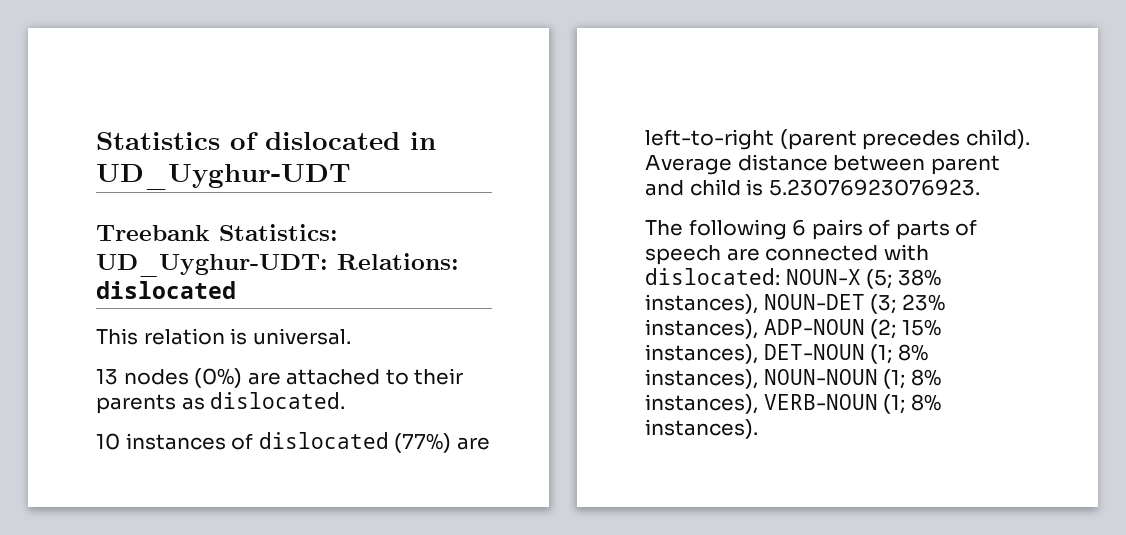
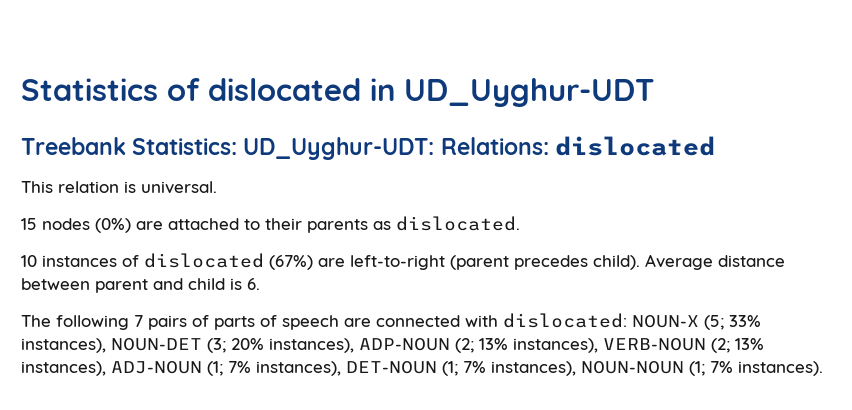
[96,369,118,385] 13 -> [21,218,37,230] 15
[394,433,452,453] (77%) -> [269,255,313,270] (67%)
[768,179,980,196] 5.23076923076923. -> [247,278,260,290] 6.
[792,219,807,236] 6 -> [134,315,143,327] 7
[897,269,941,286] 38% -> [729,315,761,327] 33%
[901,294,945,311] 23% -> [231,338,264,350] 20%
[901,319,941,336] 15% -> [479,338,764,353] [21,361,251,376] 13% instances), VERB-NOUN (2; 13% instances), ADJ-NOUN (1; 7%
[897,344,928,361] 8% -> [463,361,486,373] 7%
[910,369,941,386] [645,394,941,414] 8% instances), VERB-NOUN (1; 8% -> [710,361,733,373] 7%

